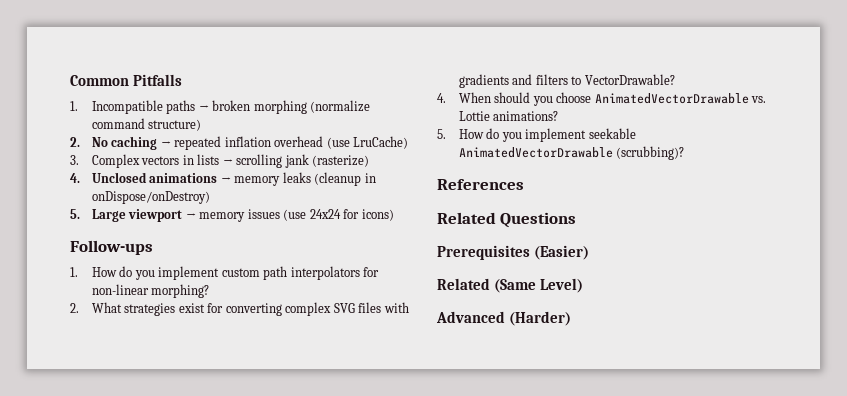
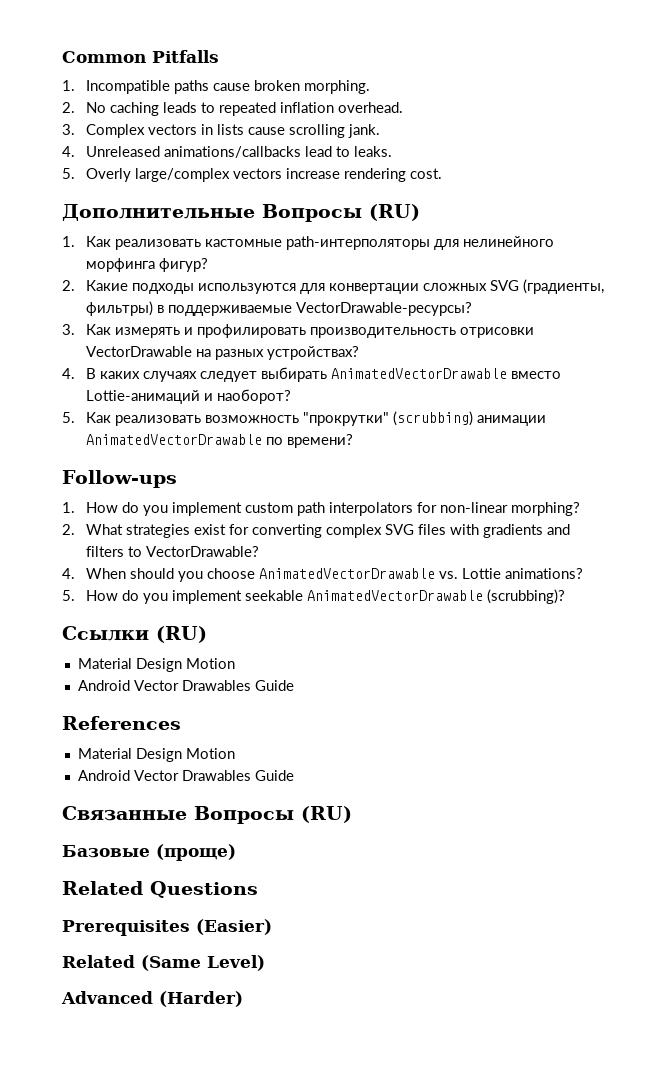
[198,100,371,114] [91,118,202,131] [70,136,409,150] → broken morphing (normalize command structure) // 2. No caching → repeated inflation overhead (use LruCache) -> [213,80,371,94] [62,102,404,116] cause broken morphing. // 2. No caching leads to repeated inflation overhead.
[222,154,370,168] [70,172,376,186] [91,191,210,204] [70,209,394,222] → scrolling jank (rasterize) // 4. Unclosed animations → memory leaks (cleanup in onDispose/onDestroy) // 5. Large viewport → memory issues (use 24x24 for icons) -> [248,124,381,138] [62,146,393,158] [62,168,443,182] [62,204,420,222] [62,236,555,250] [86,258,209,272] [62,279,605,294] [86,301,473,316] [62,324,535,338] [86,346,360,360] [62,367,562,382] [86,389,292,404] [62,411,547,426] [86,434,354,448] cause scrolling jank. // 4. Unreleased animations/callbacks lead to leaks. // 5. Overly large/complex vectors increase rendering cost. // Дополнительные Вопросы (RU) // 1. Как реализовать кастомные path-интерполяторы для нелинейного морфинга фигур? // 2. Какие подходы используются для конвертации сложных SVG (градиенты, фильтры) в поддерживаемые VectorDrawable-ресурсы? // 3. Как измерять и профилировать производительность отрисовки VectorDrawable на разных устройствах? // 4. В каких случаях следует выбирать AnimatedVectorDrawable вместо Lottie-анимаций и наоборот? // 5. Как реализовать возможность "прокрутки" (scrubbing) анимации AnimatedVectorDrawable по времени?
[437,179,524,190] References -> [62,626,207,643] [77,658,235,672] [77,680,294,691] [62,716,181,730] [77,748,235,762] [77,770,294,781] [62,806,352,824] [62,844,236,861] Ссылки (RU) // Material Design Motion // Android Vector Drawables Guide // References // Material Design Motion // Android Vector Drawables Guide // Связанные Вопросы (RU) // Базовые (проще)

